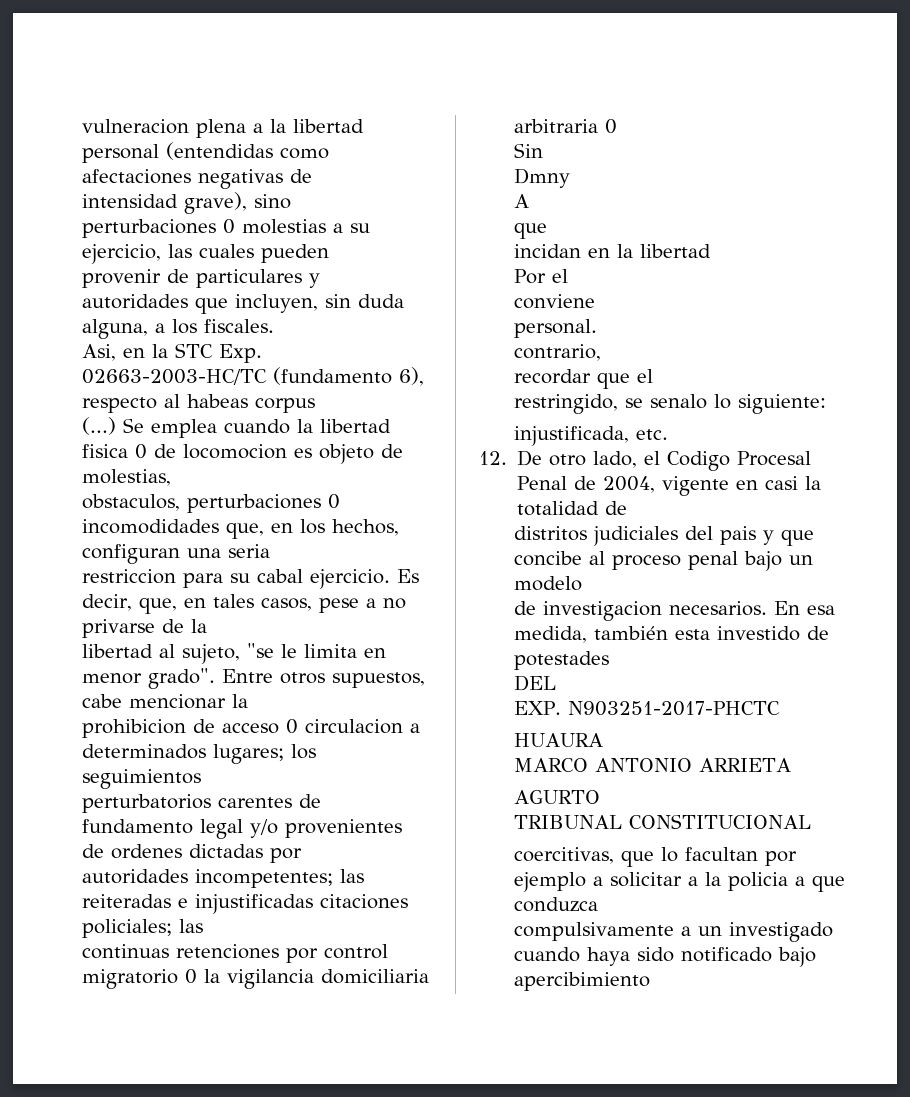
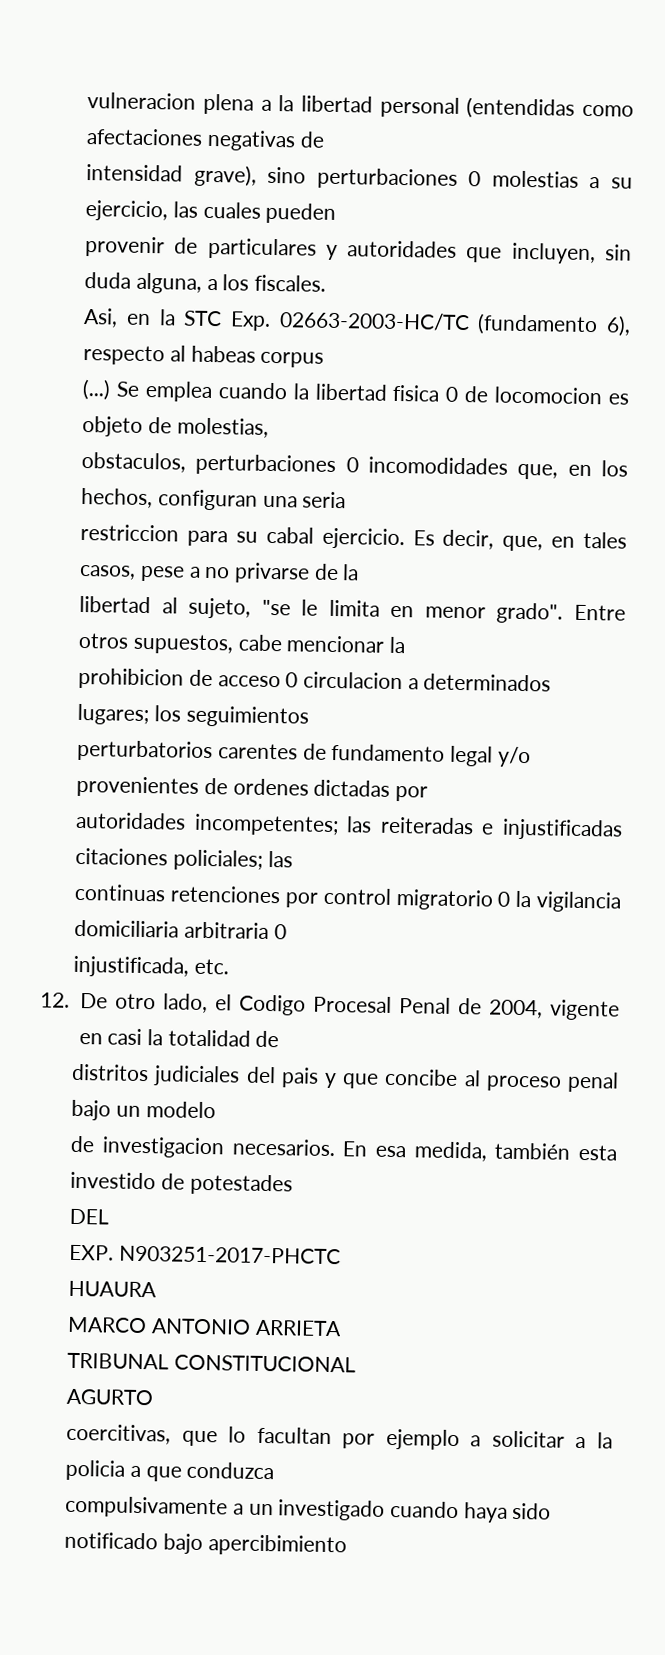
[514,143,544,158] [514,168,571,188] [514,194,530,208] [514,222,548,239] [514,244,712,258] [514,269,569,284] [514,294,596,309] [514,319,598,338] [514,344,602,361] [514,369,654,389] [514,394,827,414] // Sin // Dmny // A // que // incidan en la libertad // Por el // conviene // personal. // contrario, // recordar que el // restringido, se senalo lo siguiente: -> (287, 932) none
[514,790,601,804] // AGURTO -> (342, 1328) none
(812, 821) none -> [66,1388,155,1406] // AGURTO

